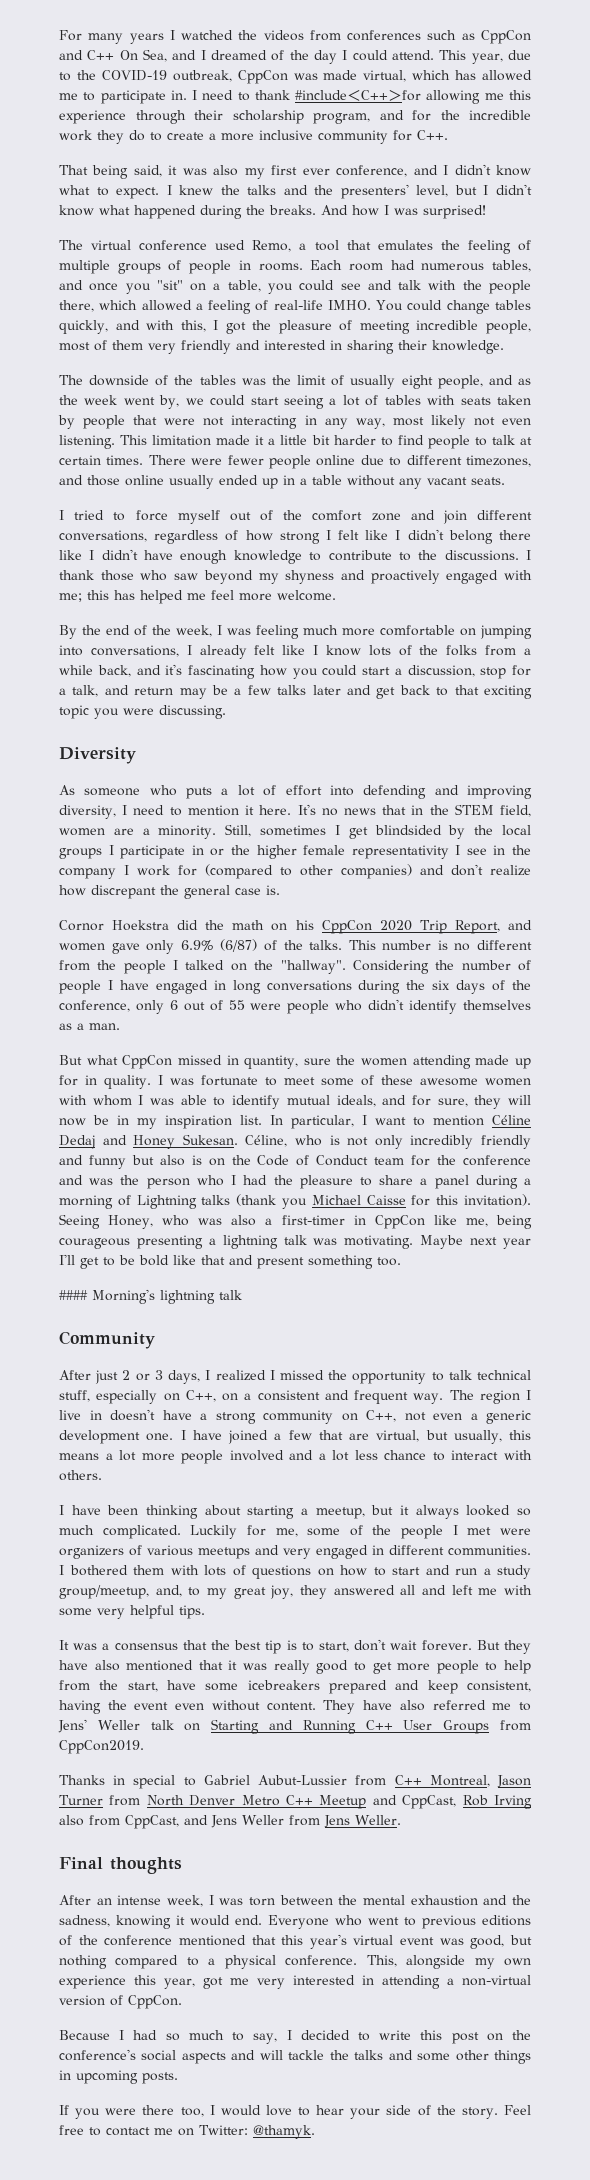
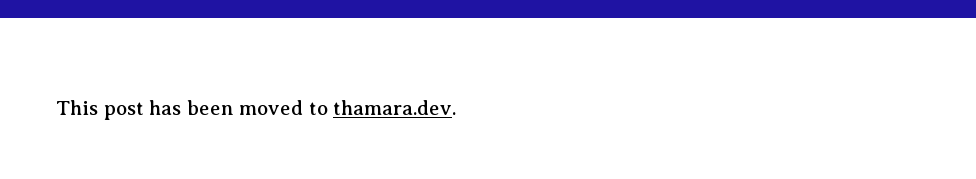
[59,30,531,44] [59,49,531,64] [59,70,532,84] [59,90,531,104] [59,110,531,124] [59,130,448,144] [59,164,531,179] [59,184,532,199] [59,205,486,219] [59,240,531,254] [59,260,531,274] [59,280,531,294] [59,300,531,314] [59,320,531,334] [59,340,504,354] [59,375,531,389] [59,395,531,409] [58,415,532,429] [59,435,532,449] [59,455,531,469] [59,475,505,489] [59,510,532,524] [59,529,531,544] [59,549,531,564] [59,570,532,584] [59,590,336,604] [59,625,532,639] [59,645,532,659] [59,664,531,679] [59,685,532,699] [59,705,226,719] [59,747,136,764] [59,785,532,799] [59,804,531,819] [59,824,531,839] [59,845,531,859] [59,864,531,879] [59,885,280,899] [59,920,532,934] [59,939,532,954] [59,960,531,974] [59,980,532,994] [59,999,532,1014] [59,1023,120,1030] [59,1055,531,1069] [59,1075,531,1089] [59,1095,531,1109] [59,1115,531,1129] [59,1134,532,1149] [59,1155,531,1169] [59,1175,532,1189] [59,1194,532,1209] [59,1214,533,1229] [59,1235,532,1249] [59,1254,401,1269] [59,1289,242,1304] [59,1331,155,1349] [59,1370,531,1384] [59,1390,531,1404] [59,1409,531,1424] [59,1430,531,1444] [59,1450,532,1464] [59,1470,102,1481] [59,1505,531,1519] [59,1525,531,1539] [59,1545,531,1559] [59,1565,531,1579] [59,1585,532,1599] [59,1605,205,1619] [59,1639,531,1654] [59,1660,532,1674] [59,1680,531,1694] [59,1700,532,1714] [58,1719,531,1734] [59,1740,144,1754] [59,1775,531,1789] [59,1795,532,1809] [59,1815,401,1829] [59,1857,182,1874] [59,1895,531,1907] [59,1915,531,1929] [59,1934,532,1949] [59,1955,532,1969] [59,1975,531,1989] [59,1995,182,2009] [59,2030,531,2044] [59,2049,531,2064] [59,2070,178,2084] [59,2105,531,2119] [59,2125,315,2139] For many years I watched the videos from conferences such as CppCon and C++ On Sea, and I dreamed of the day I could attend. This year, due to the COVID-19 outbreak, CppCon was made virtual, which has allowed me to participate in. I need to thank #include＜C++＞for allowing me this experience through their scholarship program, and for the incredible work they do to create a more inclusive community for C++. // That being said, it was also my first ever conference, and I didn't know what to expect. I knew the talks and the presenters' level, but I didn't know what happened during the breaks. And how I was surprised! // The virtual conference used Remo, a tool that emulates the feeling of multiple groups of people in rooms. Each room had numerous tables, and once you "sit" on a table, you could see and talk with the people there, which allowed a feeling of real-life IMHO. You could change tables quickly, and with this, I got the pleasure of meeting incredible people, most of them very friendly and interested in sharing their knowledge. // The downside of the tables was the limit of usually eight people, and as the week went by, we could start seeing a lot of tables with seats taken by people that were not interacting in any way, most likely not even listening. This limitation made it a little bit harder to find people to talk at certain times. There were fewer people online due to different timezones, and those online usually ended up in a table without any vacant seats. // I tried to force myself out of the comfort zone and join different conversations, regardless of how strong I felt like I didn't belong there like I didn't have enough knowledge to contribute to the discussions. I thank those who saw beyond my shyness and proactively engaged with me; this has helped me feel more welcome. // By the end of the week, I was feeling much more comfortable on jumping into conversations, I already felt like I know lots of the folks from a while back, and it's fascinating how you could start a discussion, stop for a talk, and return may be a few talks later and get back to that exciting topic you were discussing. // Diversity // As someone who puts a lot of effort into defending and improving diversity, I need to mention it here. It's no news that in the STEM field, women are a minority. Still, sometimes I get blindsided by the local groups I participate in or the higher female representativity I see in the company I work for (compared to other companies) and don't realize how discrepant the general case is. // Cornor Hoekstra did the math on his CppCon 2020 Trip Report, and women gave only 6.9% (6/87) of the talks. This number is no different from the people I talked on the "hallway". Considering the number of people I have engaged in long conversations during the six days of the conference, only 6 out of 55 were people who didn't identify themselves as a man. // But what CppCon missed in quantity, sure the women attending made up for in quality. I was fortunate to meet some of these awesome women with whom I was able to identify mutual ideals, and for sure, they will now be in my inspiration list. In particular, I want to mention Céline Dedaj and Honey Sukesan. Céline, who is not only incredibly friendly and funny but also is on the Code of Conduct team for the conference and was the person who I had the pleasure to share a panel during a morning of Lightning talks (thank you Michael Caisse for this invitation). Seeing Honey, who was also a first-timer in CppCon like me, being courageous presenting a lightning talk was motivating. Maybe next year I'll get to be bold like that and present something too. // #### Morning's lightning talk // Community // After just 2 or 3 days, I realized I missed the opportunity to talk technical stuff, especially on C++, on a consistent and frequent way. The region I live in doesn't have a strong community on C++, not even a generic development one. I have joined a few that are virtual, but usually, this means a lot more people involved and a lot less chance to interact with others. // I have been thinking about starting a meetup, but it always looked so much complicated. Luckily for me, some of the people I met were organizers of various meetups and very engaged in different communities. I bothered them with lots of questions on how to start and run a study group/meetup, and, to my great joy, they answered all and left me with some very helpful tips. // It was a consensus that the best tip is to start, don't wait forever. But they have also mentioned that it was really good to get more people to help from the start, have some icebreakers prepared and keep consistent, having the event even without content. They have also referred me to Jens' Weller talk on Starting and Running C++ User Groups from CppCon2019. // Thanks in special to Gabriel Aubut-Lussier from C++ Montreal, Jason Turner from North Denver Metro C++ Meetup and CppCast, Rob Irving also from CppCast, and Jens Weller from Jens Weller. // Final thoughts // After an intense week, I was torn between the mental exhaustion and the sadness, knowing it would end. Everyone who went to previous editions of the conference mentioned that this year's virtual event was good, but nothing compared to a physical conference. This, alongside my own experience this year, got me very interested in attending a non-virtual version of CppCon. // Because I had so much to say, I decided to write this post on the conference's social aspects and will tackle the talks and some other things in upcoming posts. // If you were there too, I would love to hear your side of the story. Feel free to contact me on Twitter: @thamyk. -> [56,100,457,120] This post has been moved to thamara.dev.

